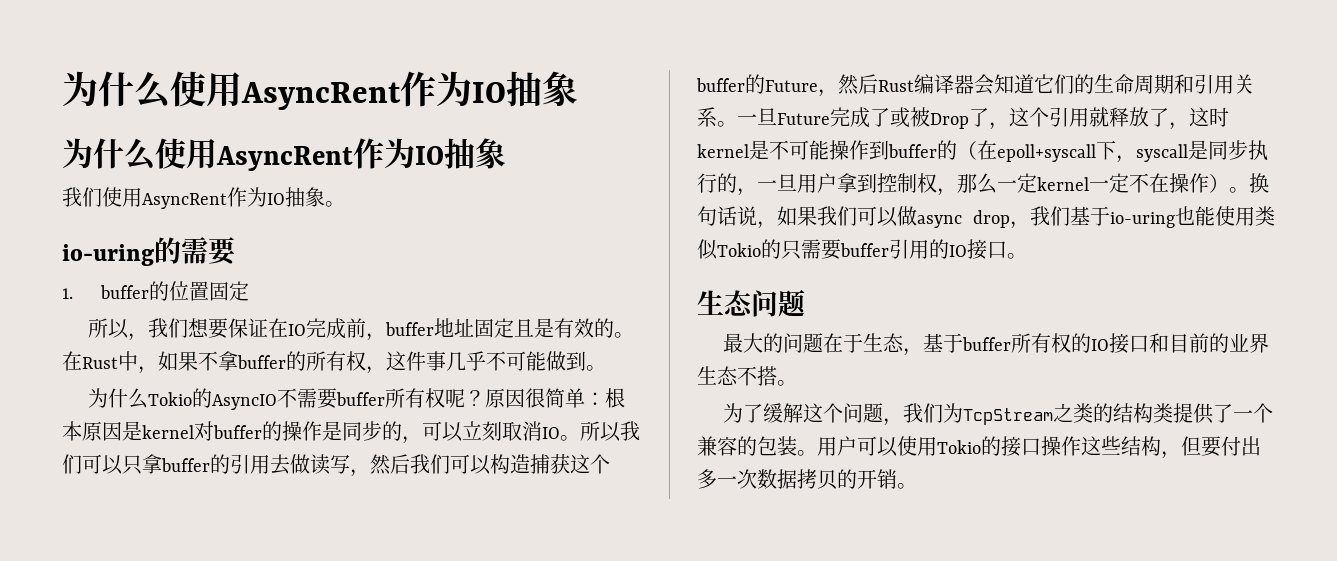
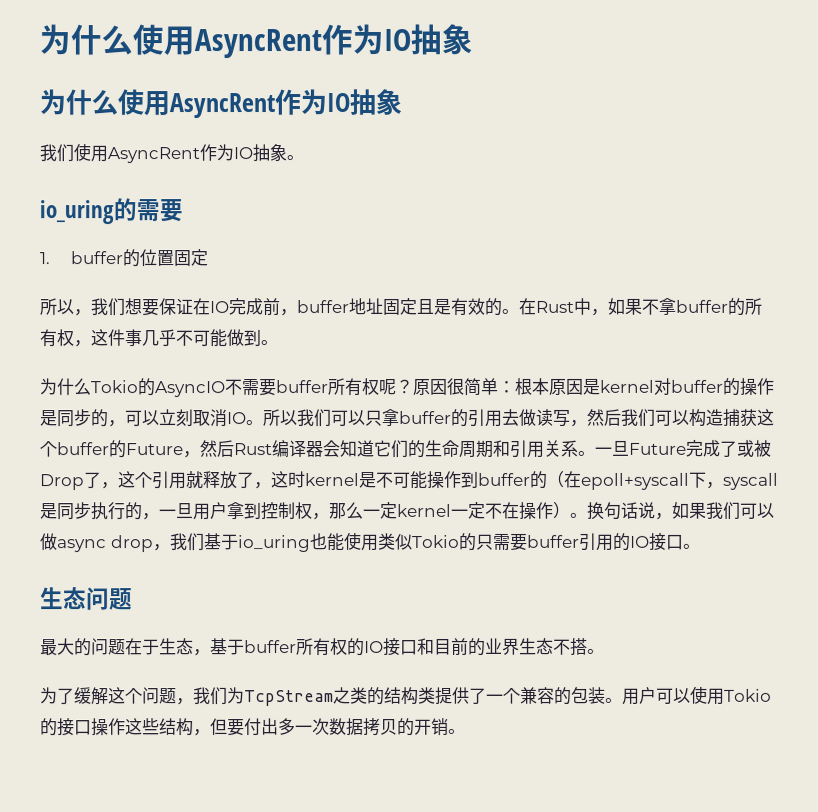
[62,244,154,266] io-uring -> [39,200,114,225] io_uring
[1110,212,1175,228] io-uring -> [237,535,311,553] io_uring

